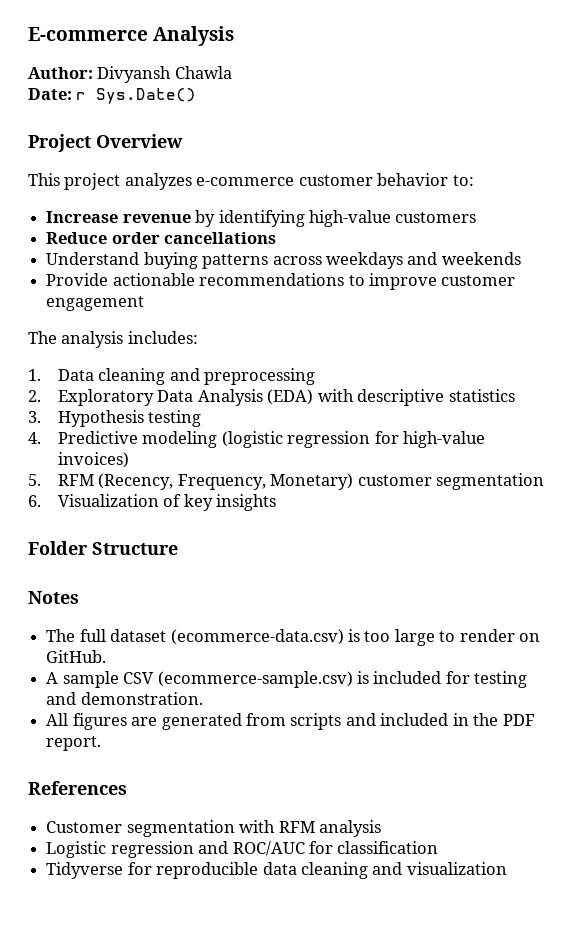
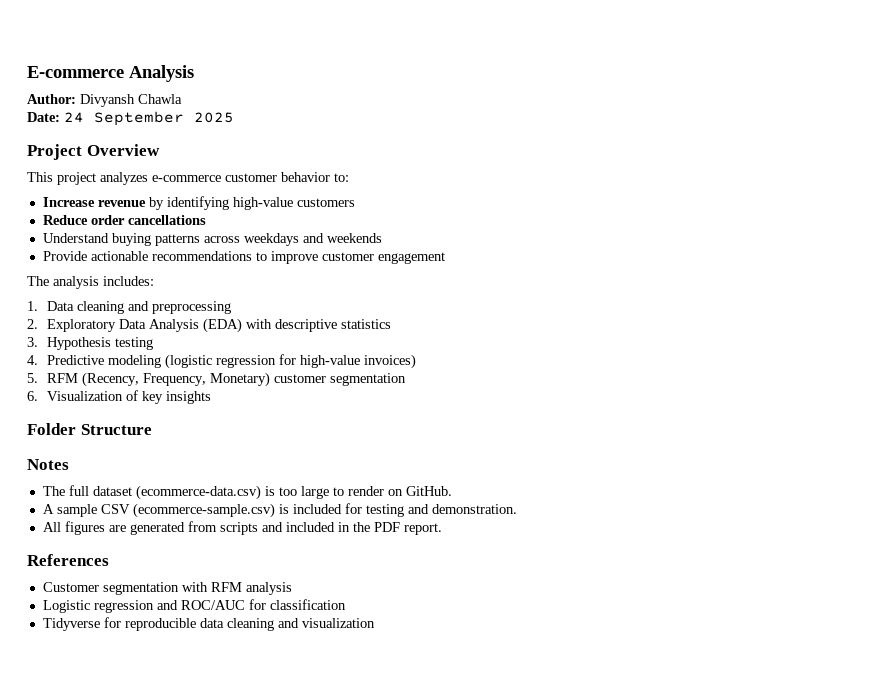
[76,88,197,104] r Sys.Date() -> [64,111,234,126] 24 September 2025

